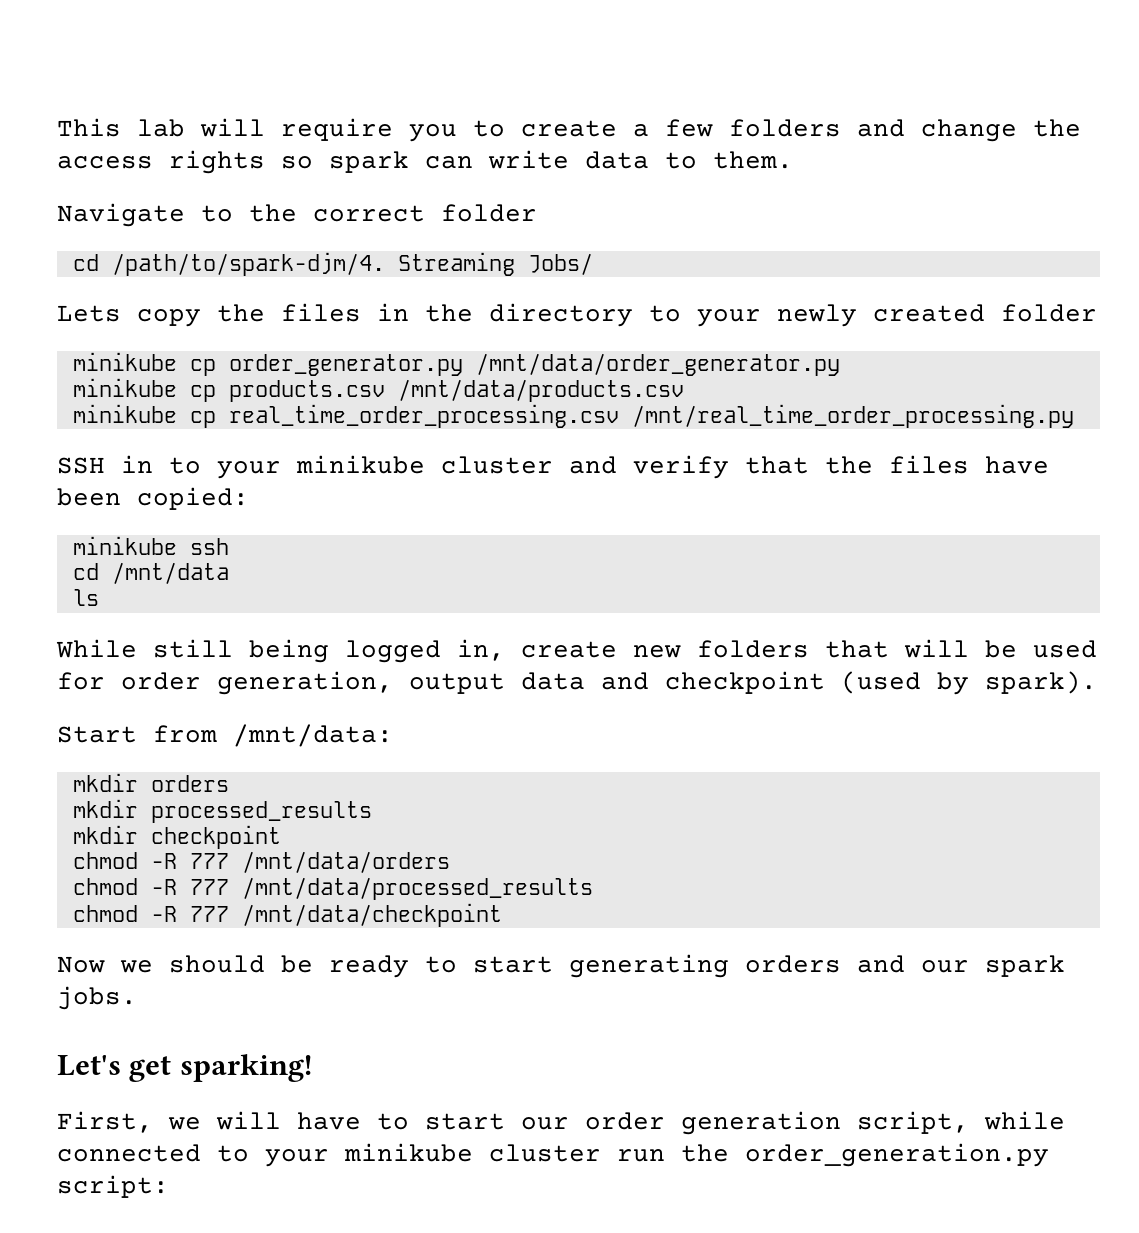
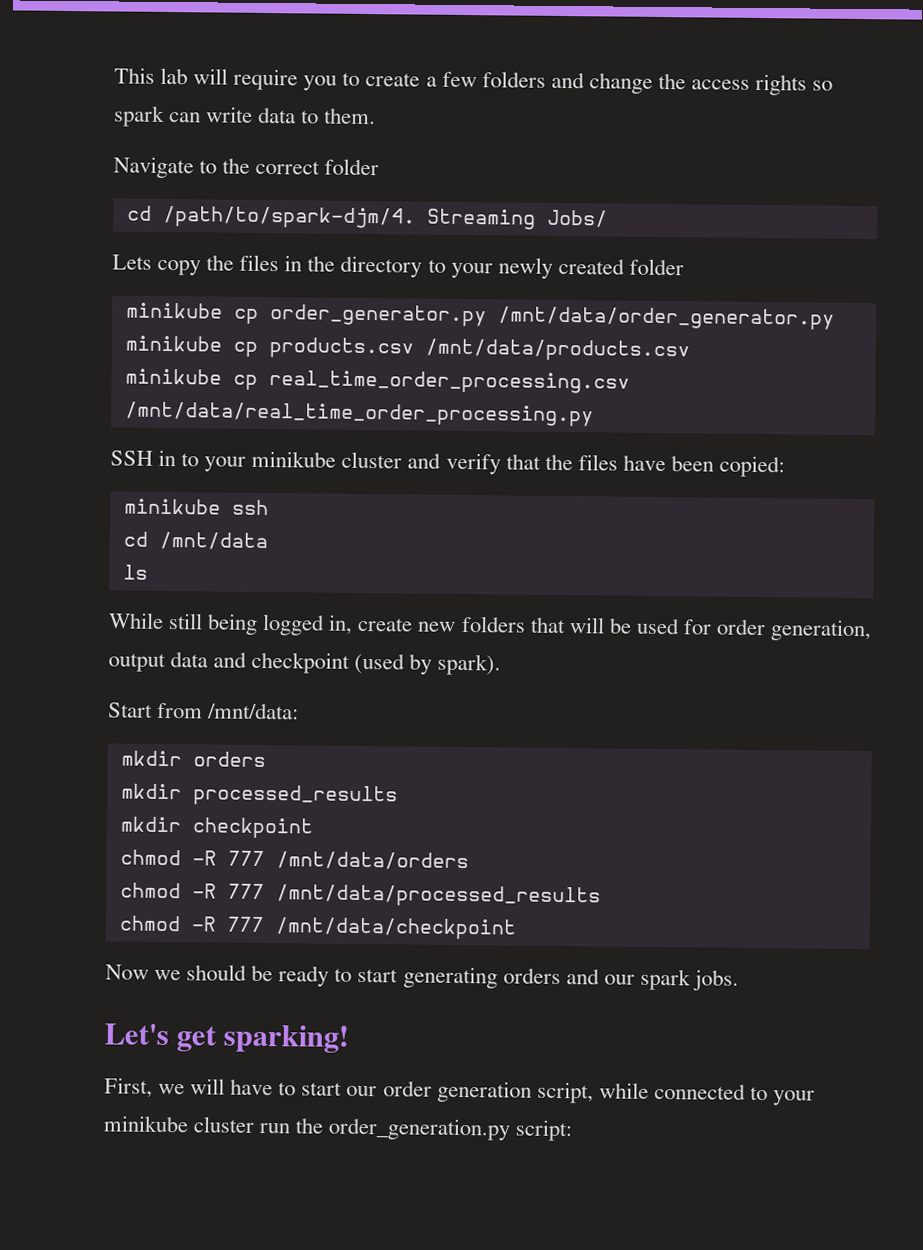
[631,404,1074,428] /mnt/real_time_order_processing.py -> [124,401,594,427] /mnt/data/real_time_order_processing.py

